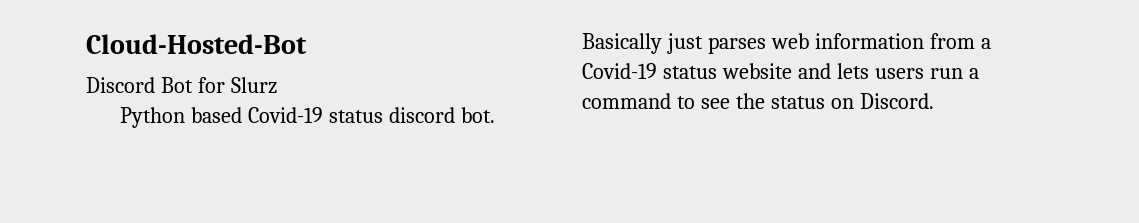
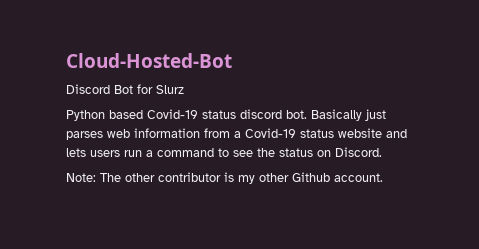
(934, 101) none -> [66,172,383,184] // Note: The other contributor is my other Github account.

